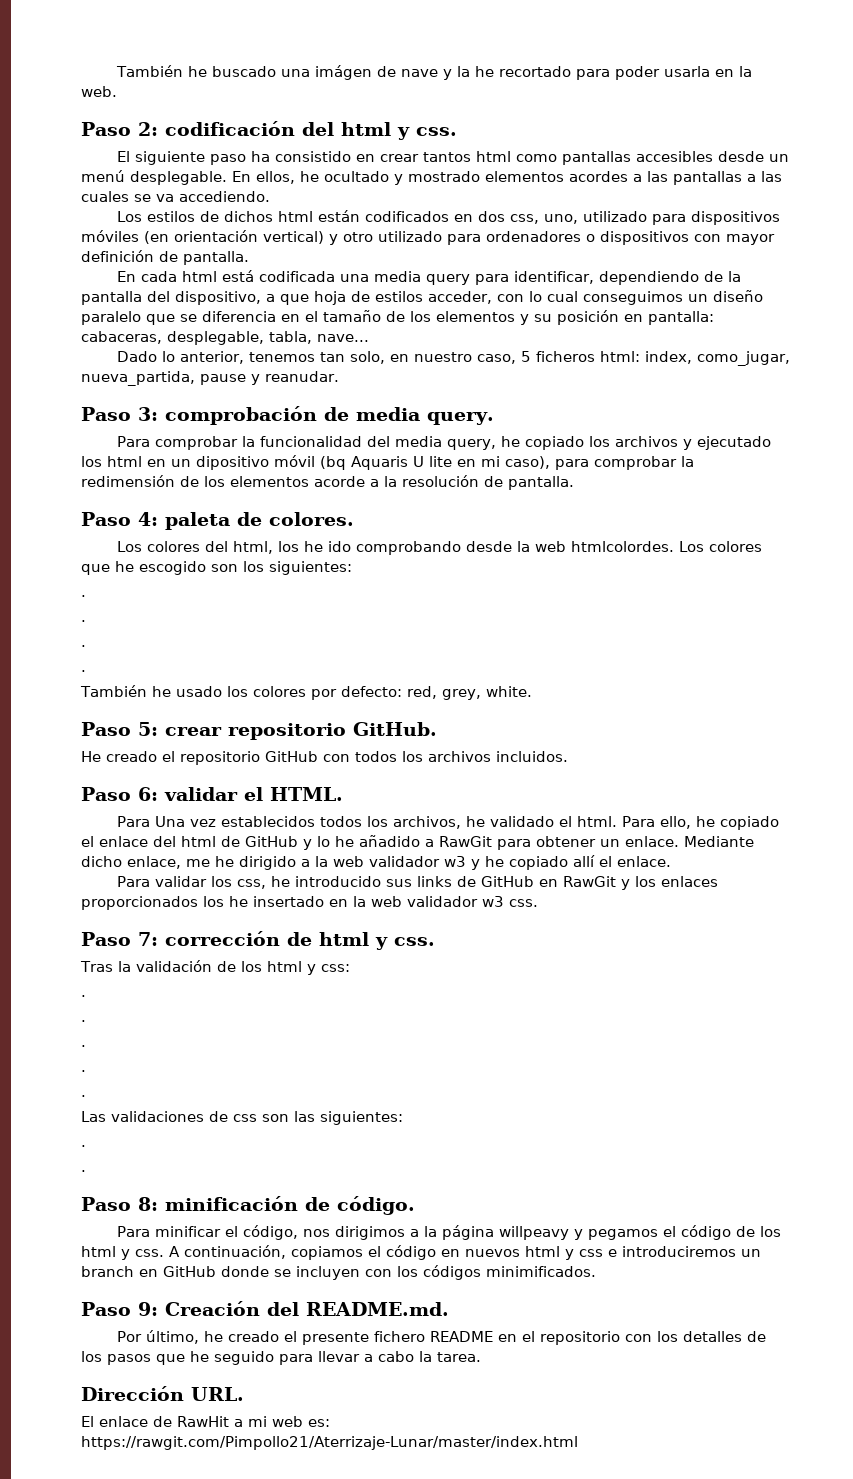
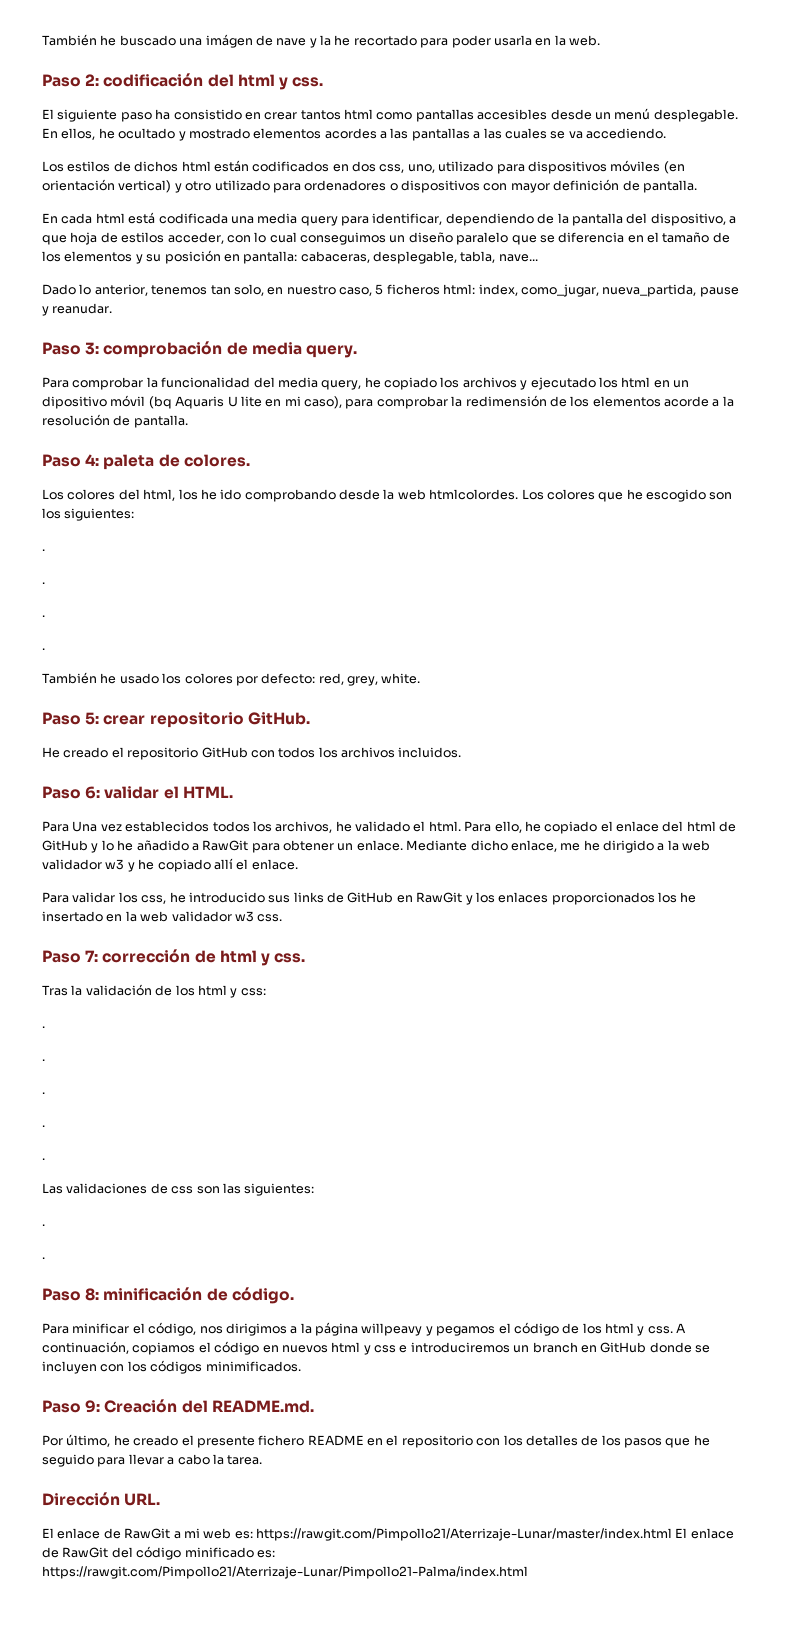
[177,1416,229,1427] RawHit -> [124,1528,171,1539] RawGit
(578, 1443) none -> [675,1528,734,1539] [42,1546,275,1560] [42,1566,528,1579] El enlace de RawGit del código minificado es: https://rawgit.com/Pimpollo21/Aterrizaje-Lunar/Pimpollo21-Palma/index.html

